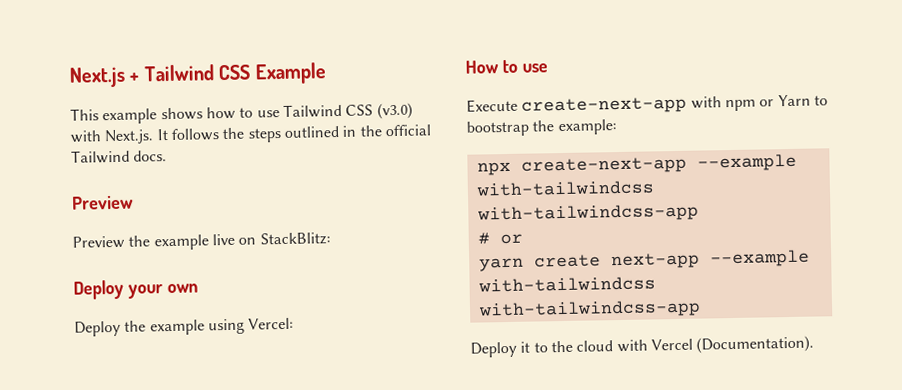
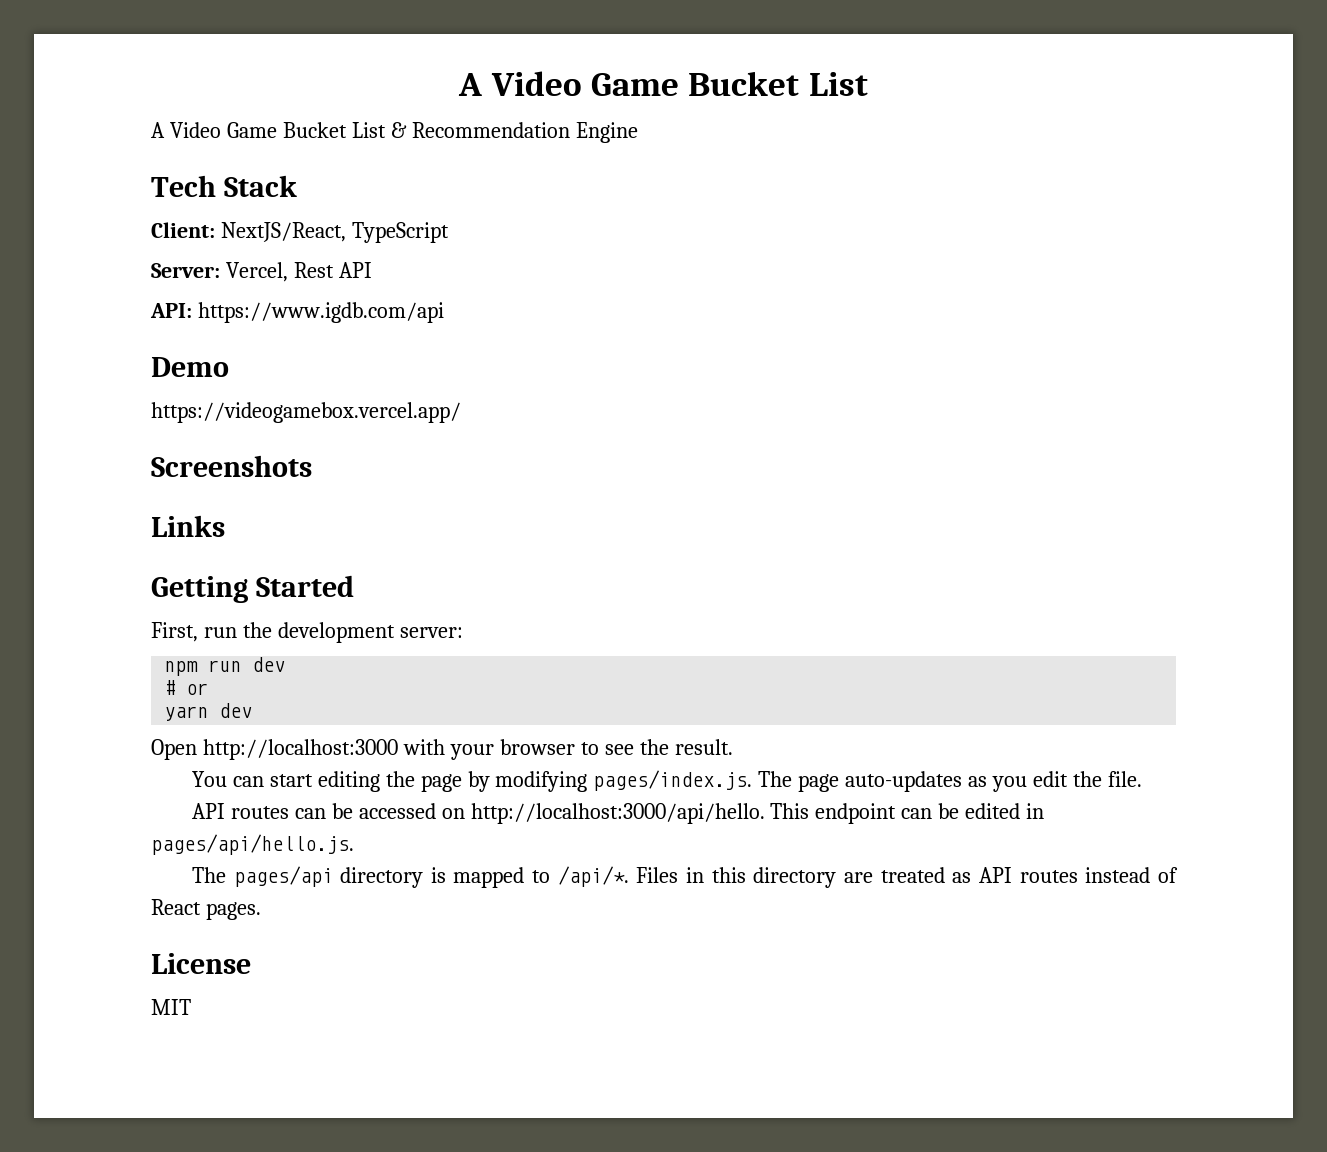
[69,62,326,88] [70,102,413,125] [70,124,431,145] [71,149,168,164] [71,194,134,210] [72,232,331,251] [73,279,198,300] [74,317,295,337] [465,59,548,74] [466,94,828,115] [466,119,617,137] [476,153,797,176] [475,180,655,197] [476,203,699,224] [477,232,523,245] [478,249,810,272] [477,276,656,293] [477,299,701,320] [470,335,815,358] Next.js + Tailwind CSS Example // This example shows how to use Tailwind CSS (v3.0) with Next.js. It follows the steps outlined in the official Tailwind docs. // Preview // Preview the example live on StackBlitz: // Deploy your own // Deploy the example using Vercel: // How to use // Execute create-next-app with npm or Yarn to bootstrap the example: // npx create-next-app --example with-tailwindcss with-tailwindcss-app // # or // yarn create next-app --example with-tailwindcss with-tailwindcss-app // Deploy it to the cloud with Vercel (Documentation). -> [458,71,868,96] [151,122,638,143] [151,175,297,197] [151,222,449,243] [151,262,372,282] [150,302,444,323] [151,357,229,377] [151,402,461,423] [151,455,312,477] [151,515,225,537] [151,575,354,603] [151,622,463,643] [164,657,286,676] [164,680,209,695] [164,703,253,721] [151,739,733,760] [191,770,1142,792] [191,803,1045,824] [151,834,354,855] [191,866,1179,888] [151,899,261,920] [151,953,251,974] [151,999,191,1015] A Video Game Bucket List // A Video Game Bucket List & Recommendation Engine // Tech Stack // Client: NextJS/React, TypeScript // Server: Vercel, Rest API // API: https://www.igdb.com/api // Demo // https://videogamebox.vercel.app/ // Screenshots // Links // Getting Started // First, run the development server: // npm run dev // # or // yarn dev // Open http://localhost:3000 with your browser to see the result. // You can start editing the page by modifying pages/index.js. The page auto-updates as you edit the file. // API routes can be accessed on http://localhost:3000/api/hello. This endpoint can be edited in pages/api/hello.js. // The pages/api directory is mapped to /api/*. Files in this directory are treated as API routes instead of React pages. // License // MIT

